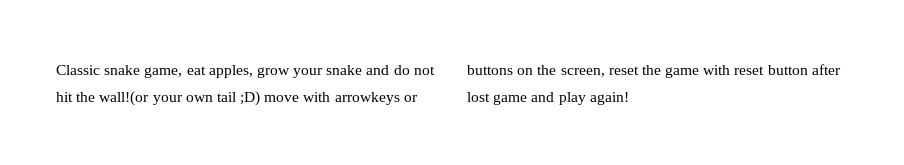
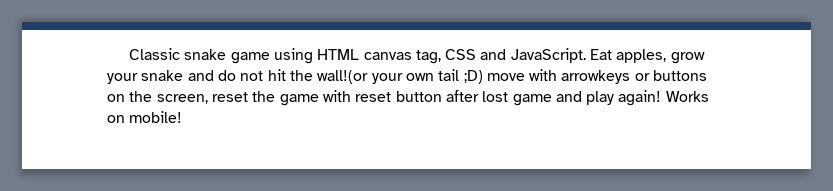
[144,66,206,78] game, eat -> [230,48,613,64] game using HTML canvas tag, CSS and JavaScript. Eat
(629, 98) none -> [665,91,709,102] [107,111,183,123] Works on mobile!

